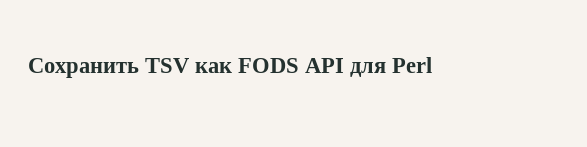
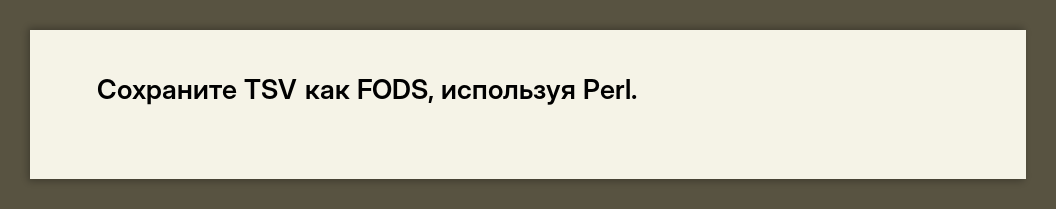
[28,58,139,78] Сохранить -> [97,79,237,105] Сохраните
[238,57,433,77] FODS API для Perl -> [356,79,638,105] FODS, используя Perl.

